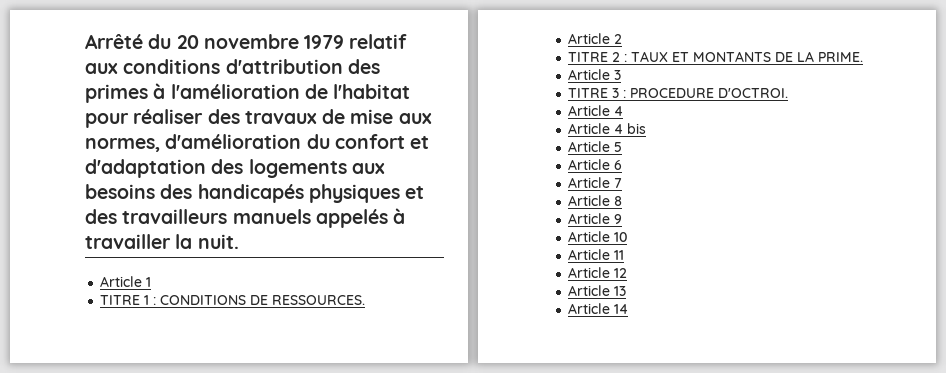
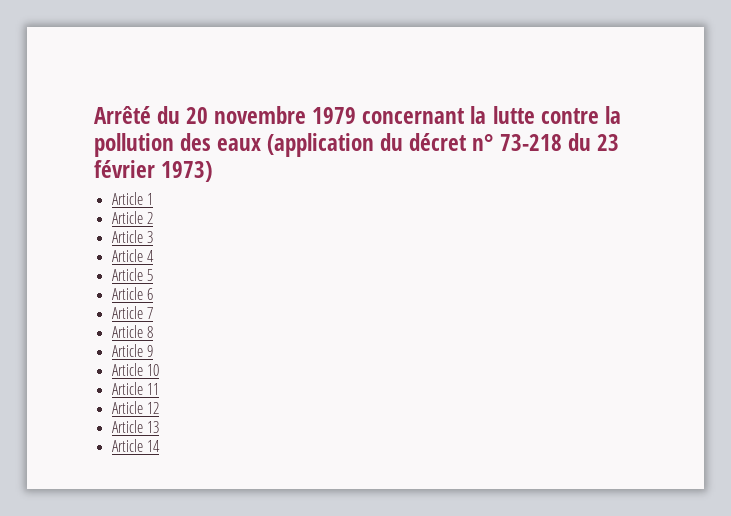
[349,34,408,49] [85,59,380,74] [85,83,411,103] [85,109,432,128] [85,134,430,152] [85,159,385,178] [85,184,425,203] [85,208,406,228] [85,234,239,249] [100,276,152,287] [100,295,366,305] [568,33,623,44] [568,51,864,62] [568,69,622,80] [568,88,789,98] [568,105,624,116] [568,123,647,134] relatif aux conditions d'attribution des primes à l'amélioration de l'habitat pour réaliser des travaux de mise aux normes, d'amélioration du confort et d'adaptation des logements aux besoins des handicapés physiques et des travailleurs manuels appelés à travailler la nuit. // Article 1 // TITRE 1 : CONDITIONS DE RESSOURCES. // Article 2 // TITRE 2 : TAUX ET MONTANTS DE LA PRIME. // Article 3 // TITRE 3 : PROCEDURE D'OCTROI. // Article 4 // Article 4 bis -> [362,106,621,124] [94,133,619,157] [94,160,213,182] [111,192,153,205] [111,211,153,224] [111,230,153,243] [111,249,154,262] concernant la lutte contre la pollution des eaux (application du décret n° 73-218 du 23 février 1973) // Article 1 // Article 2 // Article 3 // Article 4

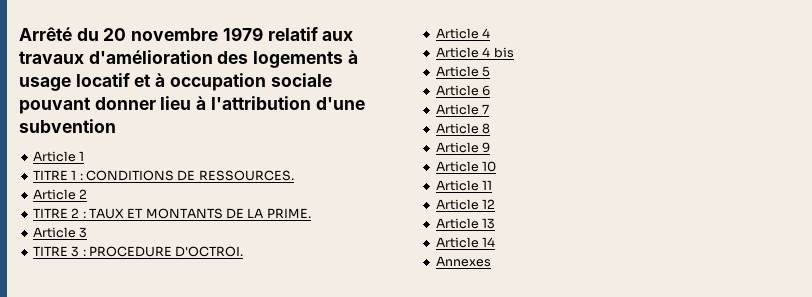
[362,106,621,124] [94,133,619,157] [94,160,213,182] [111,192,153,205] [111,211,153,224] [111,230,153,243] [111,249,154,262] concernant la lutte contre la pollution des eaux (application du décret n° 73-218 du 23 février 1973) // Article 1 // Article 2 // Article 3 // Article 4 -> [267,27,354,41] [19,50,358,68] [19,73,332,91] [19,96,365,114] [19,119,116,133] [32,151,85,162] [32,170,294,181] [32,189,88,200] [32,208,311,219] [32,227,88,238] [32,246,244,257] [435,28,491,39] [435,47,514,58] relatif aux travaux d'amélioration des logements à usage locatif et à occupation sociale pouvant donner lieu à l'attribution d'une subvention // Article 1 // TITRE 1 : CONDITIONS DE RESSOURCES. // Article 2 // TITRE 2 : TAUX ET MONTANTS DE LA PRIME. // Article 3 // TITRE 3 : PROCEDURE D'OCTROI. // Article 4 // Article 4 bis
(160, 446) none -> [435,256,491,267] // Annexes

